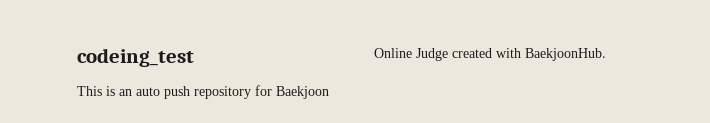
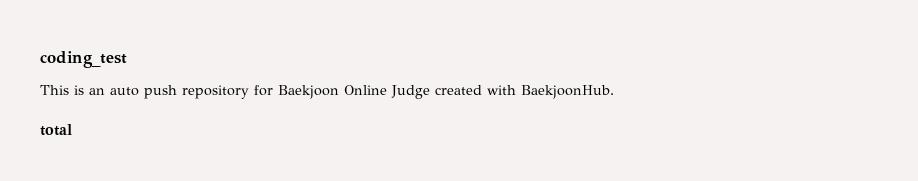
[77,48,194,67] codeing_test -> [40,51,127,68] coding_test
(606, 54) none -> [40,124,72,136] // total

